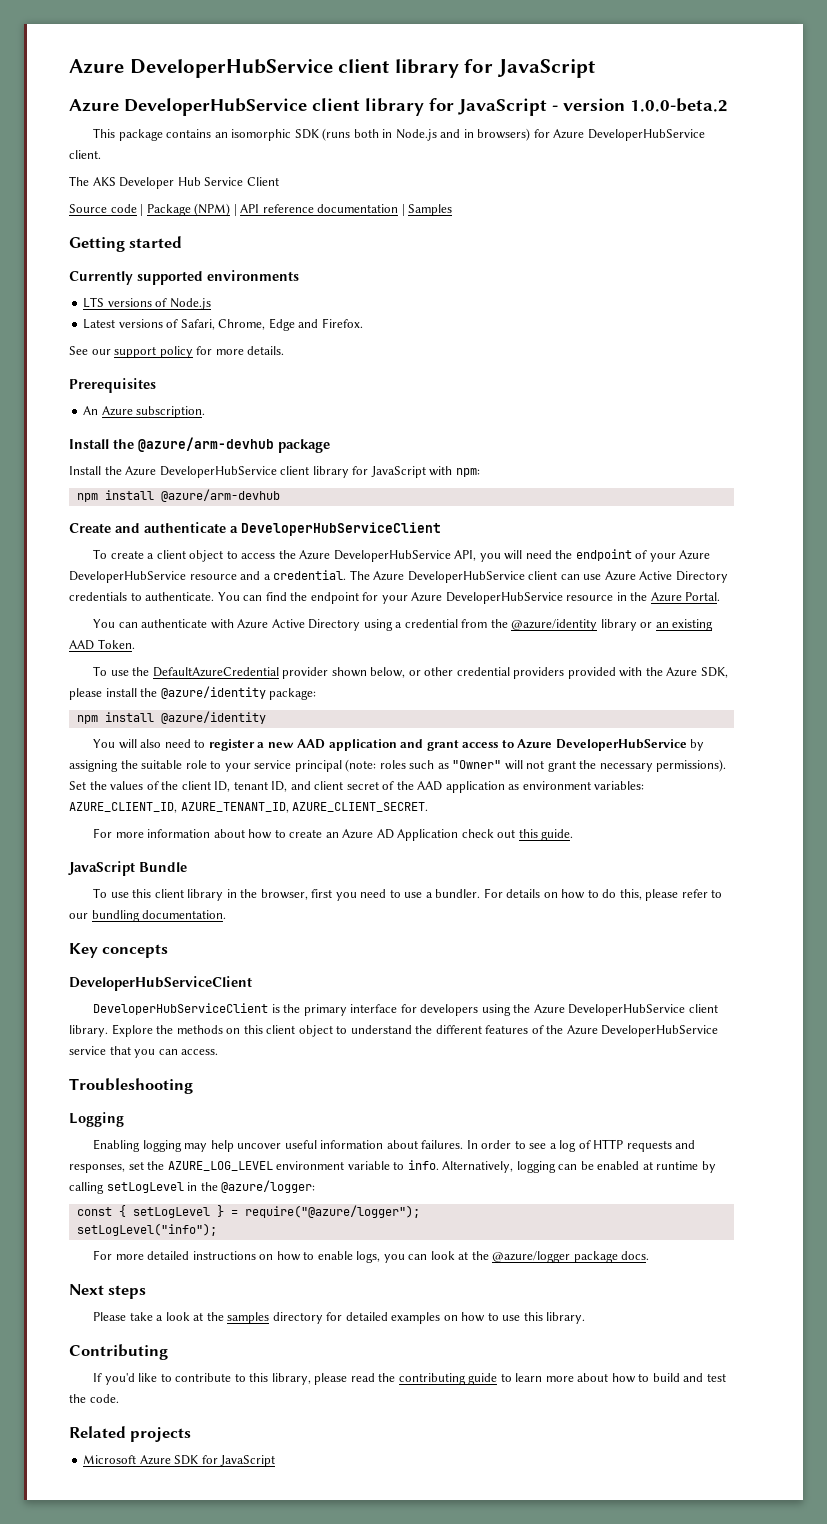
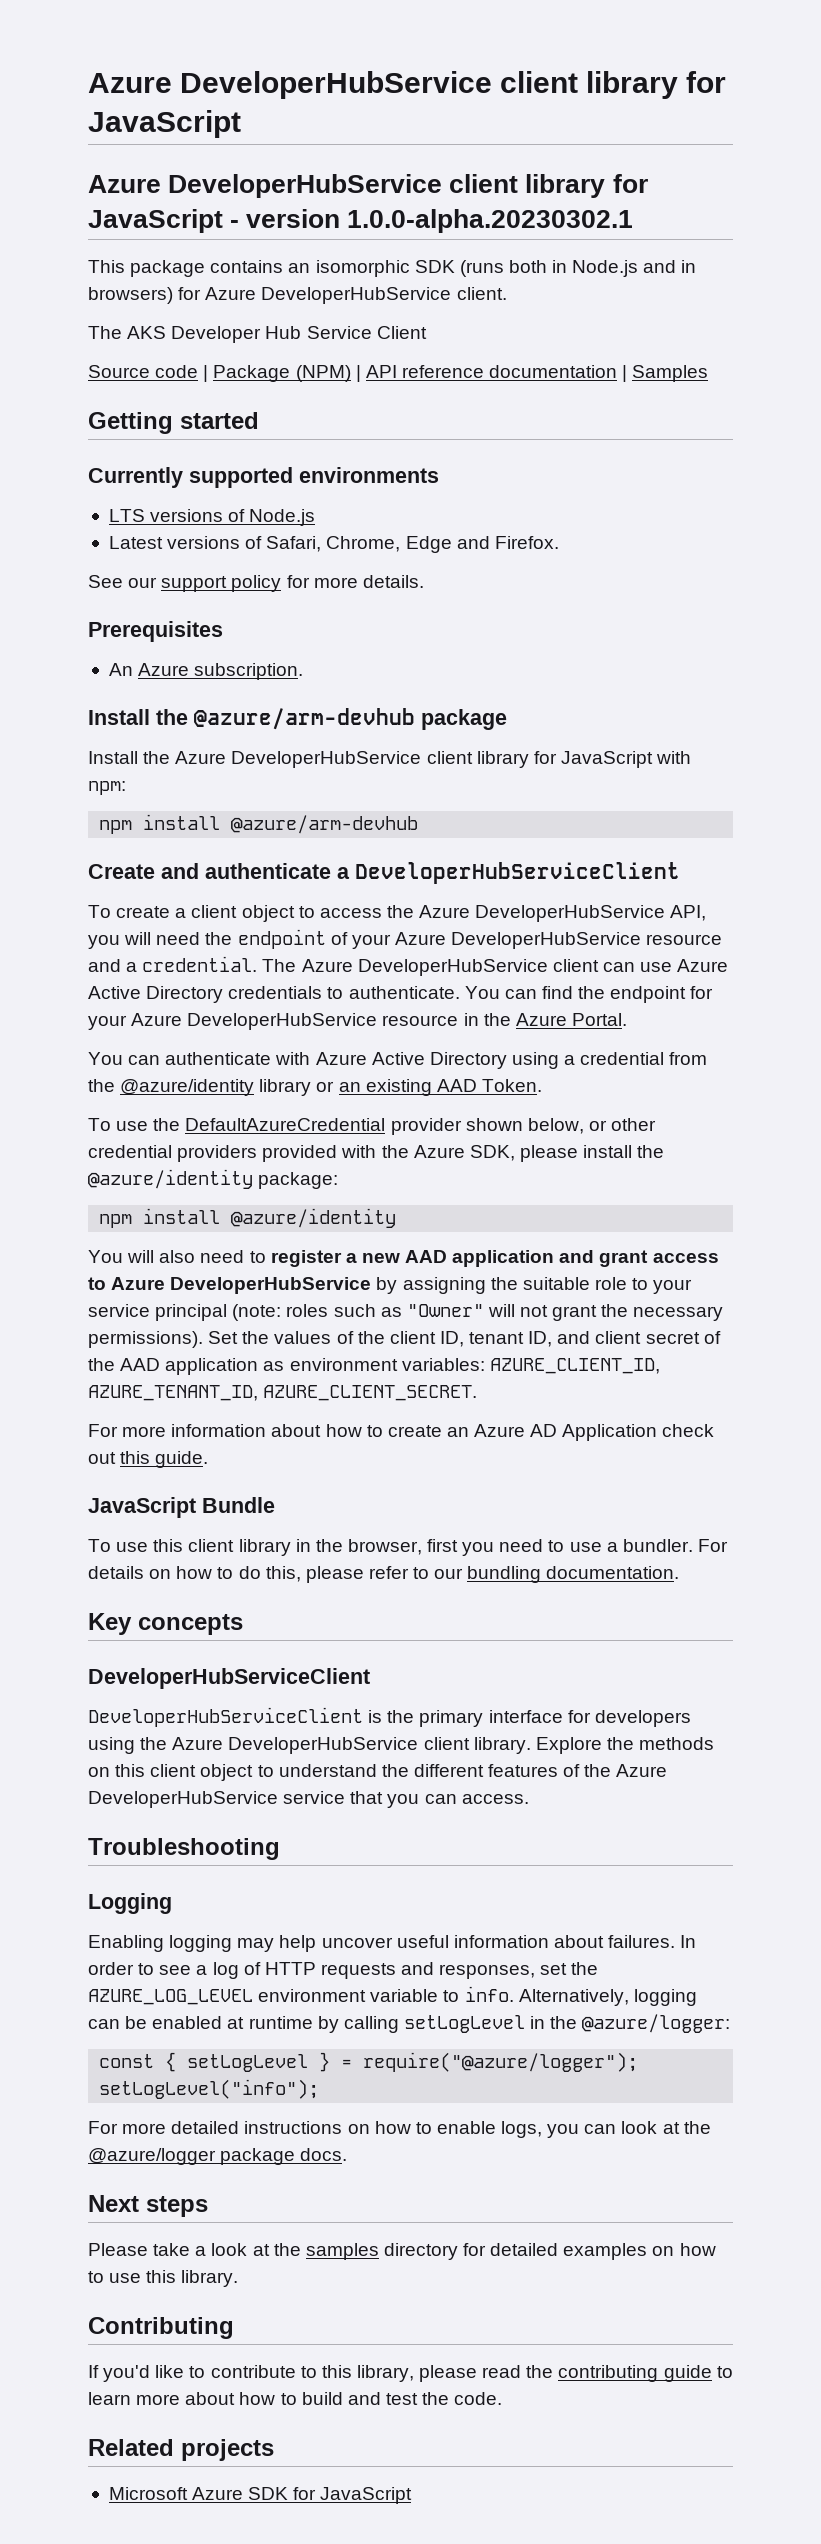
[630,98,728,112] 1.0.0-beta.2 -> [347,209,634,233] 1.0.0-alpha.20230302.1

